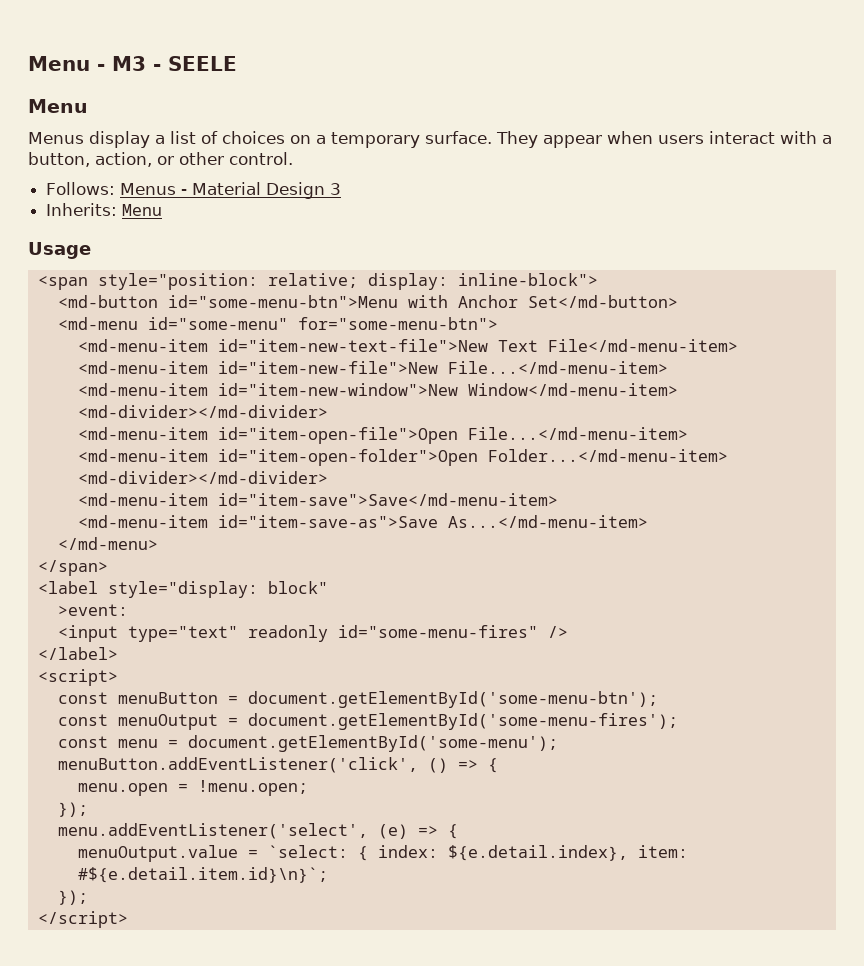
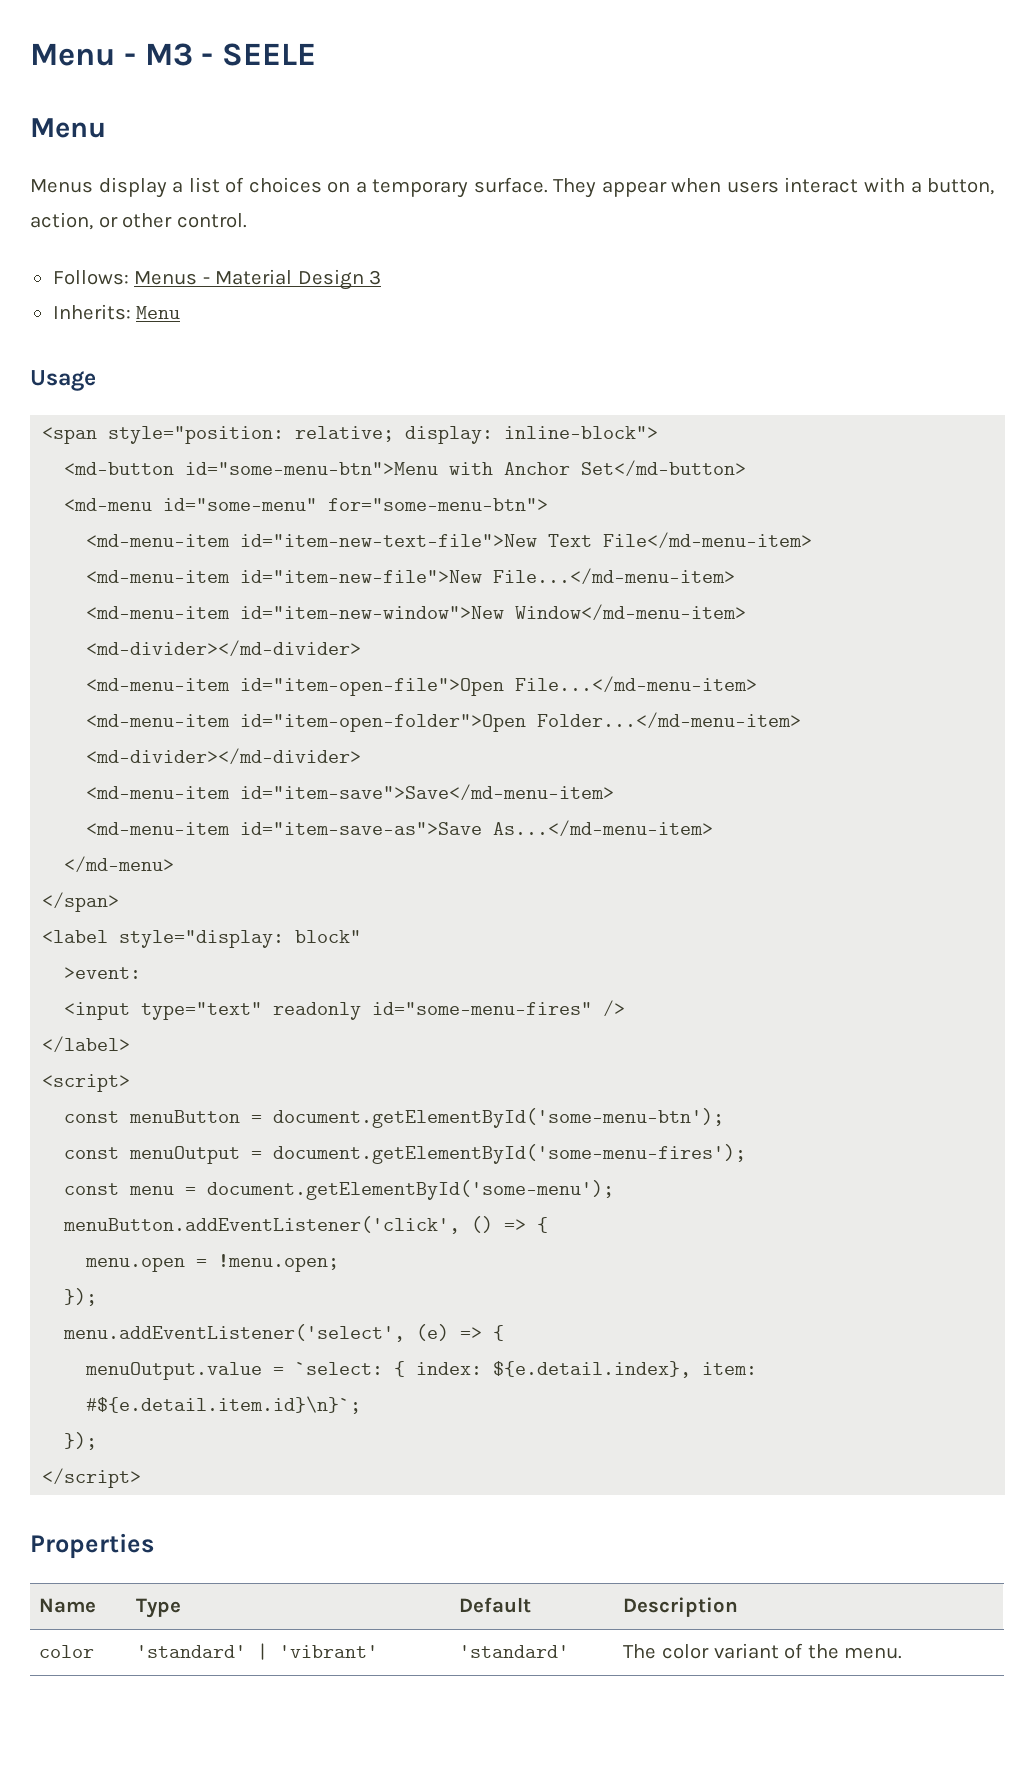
(128, 919) none -> [30,1533,154,1559] [39,1598,97,1613] [136,1598,182,1618] [459,1597,532,1613] [623,1597,739,1617] [39,1645,95,1658] [136,1643,379,1660] [459,1645,570,1658] [623,1643,903,1659] // Properties // Name | Type | Default | Description // color | 'standard' | 'vibrant' | 'standard' | The color variant of the menu.

